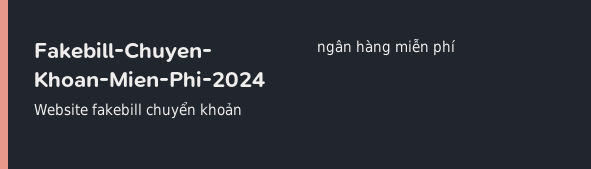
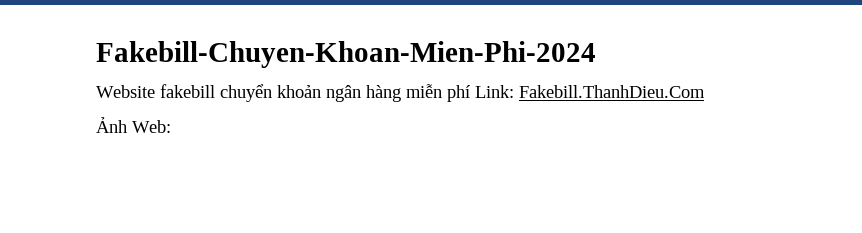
(457, 48) none -> [475,85,705,98] [96,117,171,133] Link: Fakebill.ThanhDieu.Com // Ảnh Web:

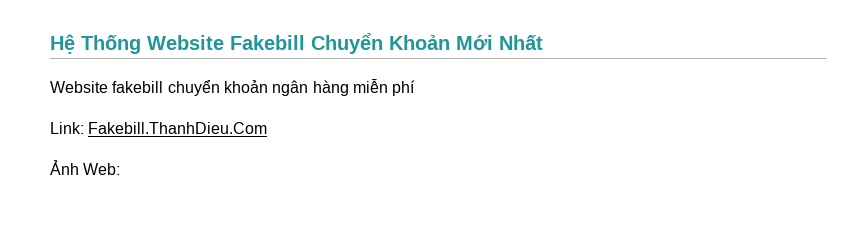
[96,41,596,68] Fakebill-Chuyen-Khoan-Mien-Phi-2024 -> [50,33,543,54] Hệ Thống Website Fakebill Chuyển Khoản Mới Nhất
(470, 93) none -> (416, 88) //

